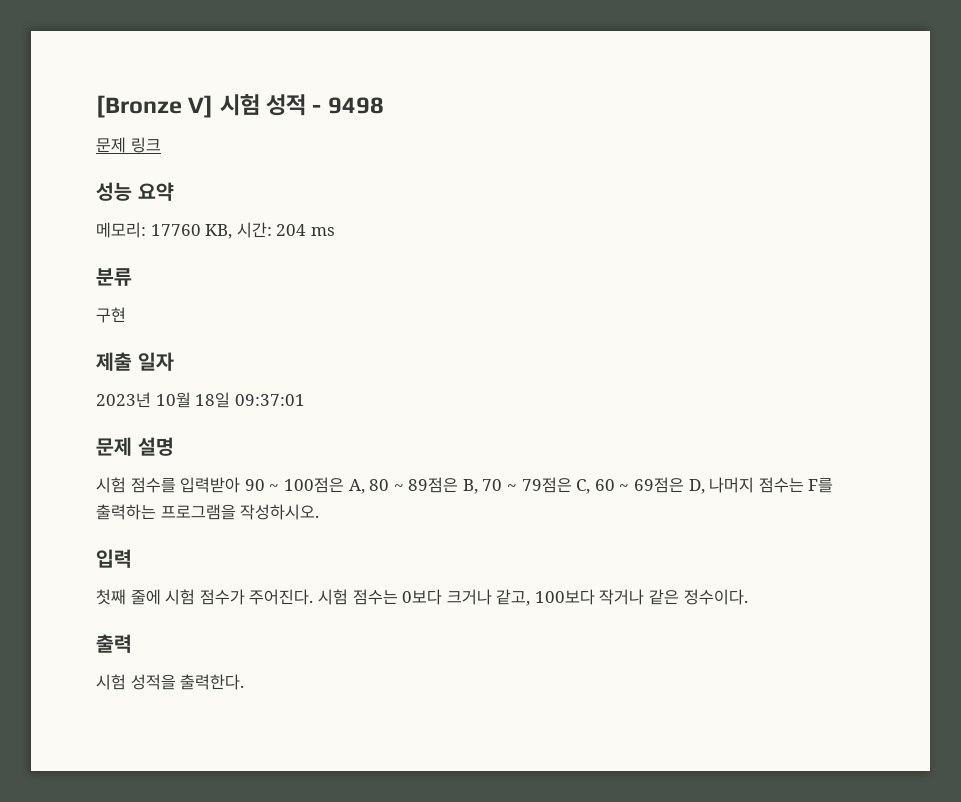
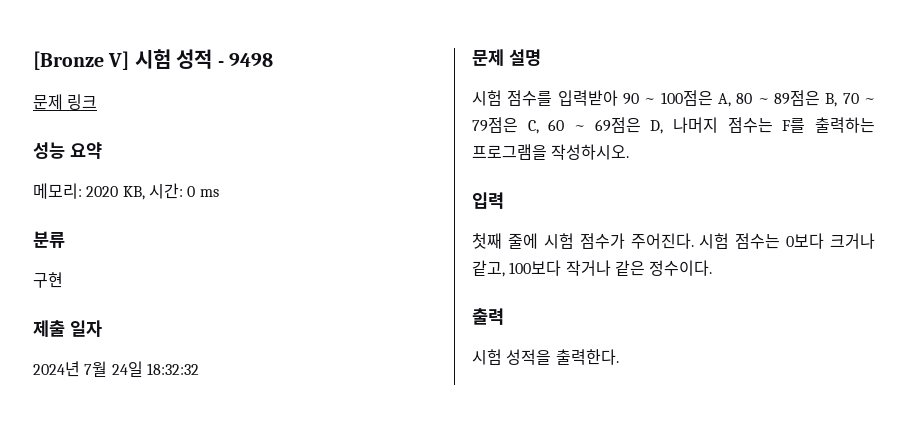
[150,224,201,236] 17760 -> [86,186,119,197] 2020
[276,224,307,236] 204 -> [187,186,196,197] 0
[96,392,305,408] 2023년 10월 18일 09:37:01 -> [33,361,199,377] 2024년 7월 24일 18:32:32

